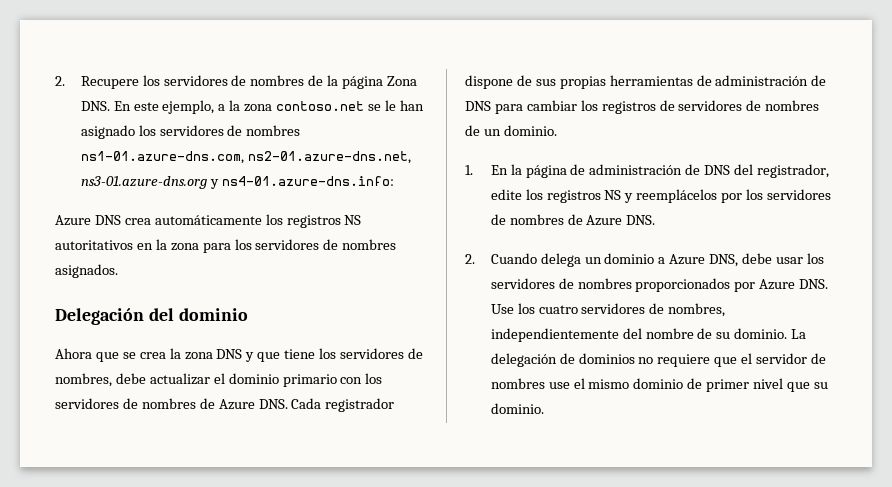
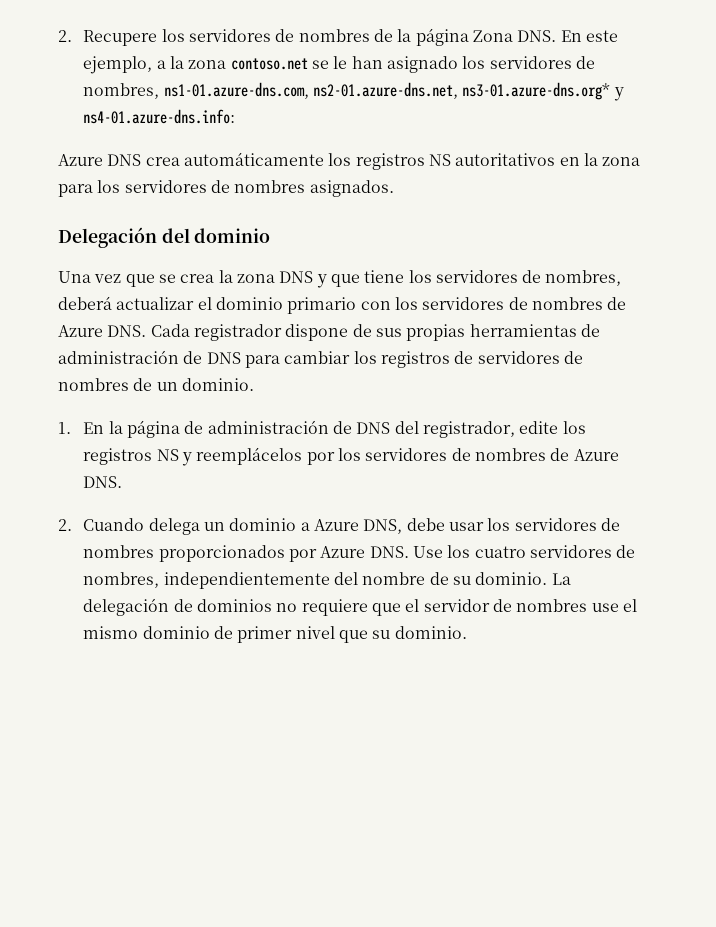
[246,125,301,136] nombres -> [83,83,160,99] nombres,
[80,176,207,189] ns3-01.azure-dns.org -> [462,82,611,100] ns3-01.azure-dns.org*
[55,348,92,359] Ahora -> [58,271,122,283] Una vez
[115,373,146,384] debe -> [58,296,112,310] deberá

